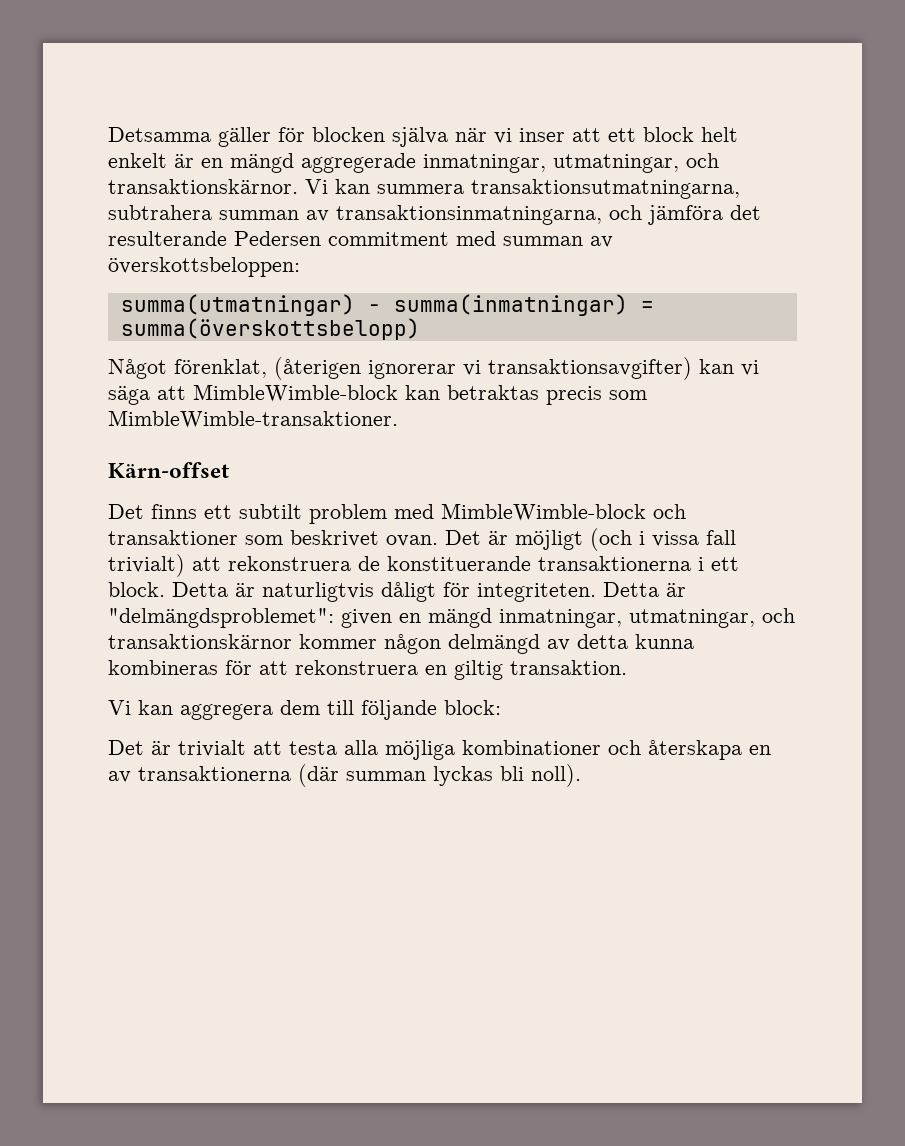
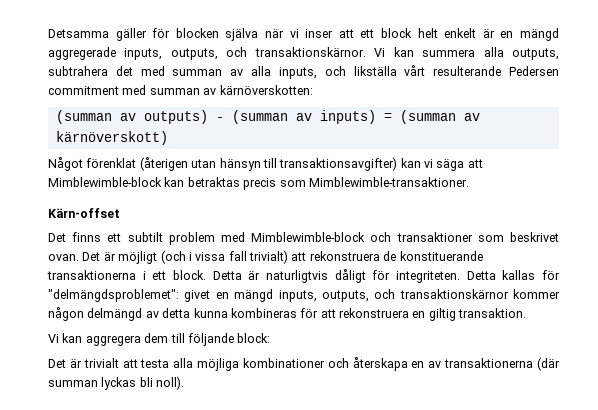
[423,154,679,173] inmatningar, utmatningar, -> [124,48,218,60] inputs, outputs,
[471,179,740,199] [108,205,761,225] transaktionsutmatningarna, subtrahera summan av transaktionsinmatningarna, och jämföra det -> [483,47,560,60] [48,65,426,79] alla outputs, subtrahera det med summan av alla inputs, och likställa vårt
[108,257,300,277] [120,294,654,316] [120,318,420,340] [108,357,481,380] överskottsbeloppen: // summa(utmatningar) - summa(inmatningar) = summa(överskottsbelopp) // Något förenklat, (återigen ignorerar vi -> [219,85,313,95] [55,110,480,124] [55,131,168,145] [48,157,277,171] kärnöverskotten: // (summan av outputs) - (summan av inputs) = (summan av kärnöverskott) // Något förenklat (återigen utan hänsyn till
[193,384,398,402] MimbleWimble-block -> [48,177,162,187] Mimblewimble-block
[108,410,398,428] MimbleWimble-transaktioner. -> [308,177,469,187] Mimblewimble-transaktioner.
[441,503,646,521] MimbleWimble-block -> [251,232,366,242] Mimblewimble-block
[666,583,686,597] [108,608,755,628] är "delmängdsproblemet": given en mängd inmatningar, utmatningar, -> [502,270,561,280] [48,289,369,302] kallas för "delmängdsproblemet": givet en mängd inputs, outputs,

